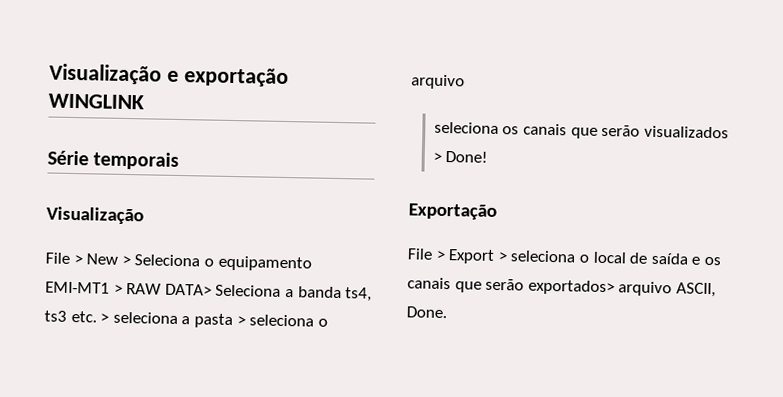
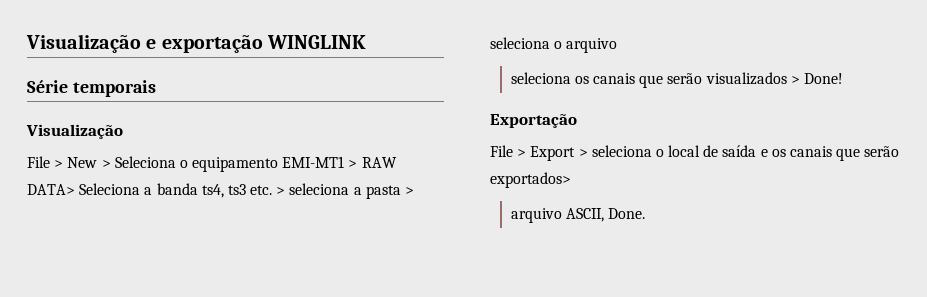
(615, 287) none -> (571, 180) //

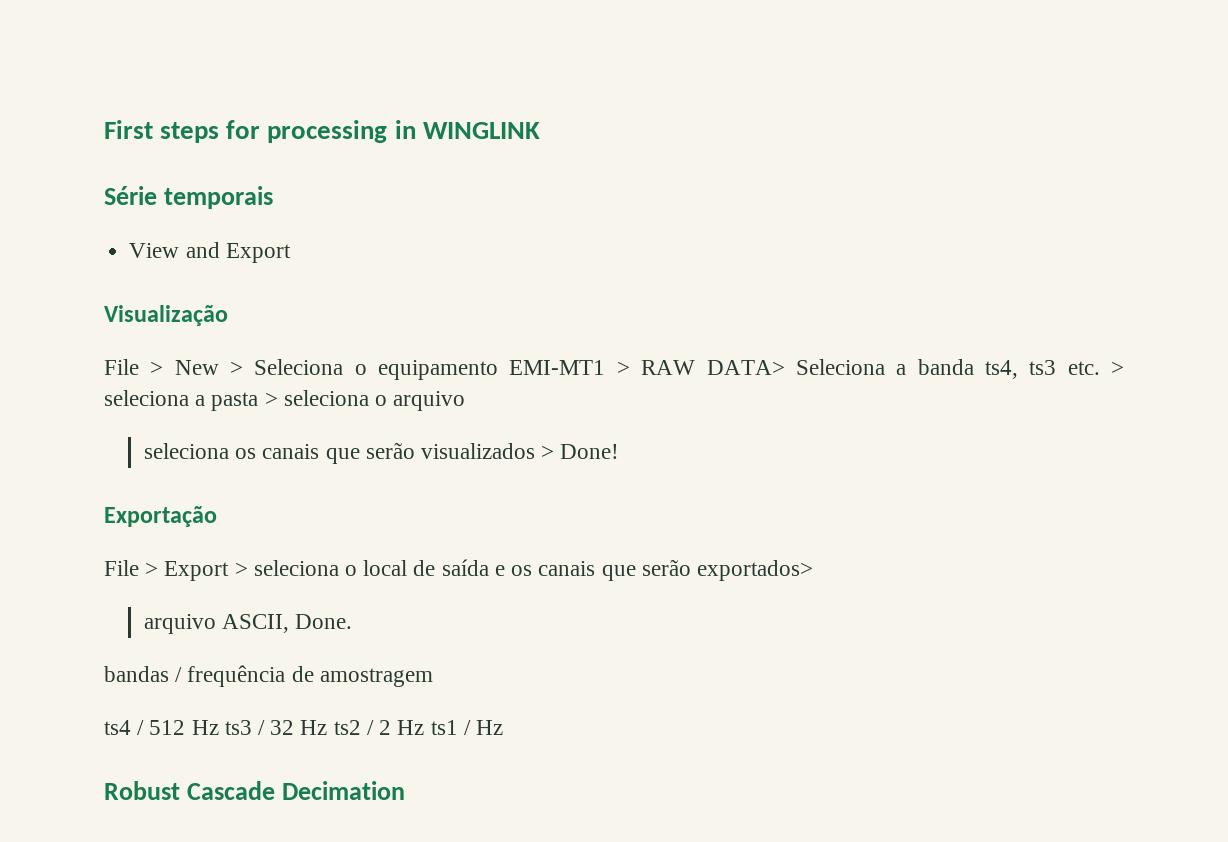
[26,34,263,53] Visualização e exportação -> [104,120,416,143] First steps for processing in
(156, 88) none -> [129,242,291,263] // View and Export
(645, 213) none -> [104,665,433,687] [104,720,503,735] [104,781,405,800] // bandas / frequência de amostragem // ts4 / 512 Hz ts3 / 32 Hz ts2 / 2 Hz ts1 / Hz // Robust Cascade Decimation

